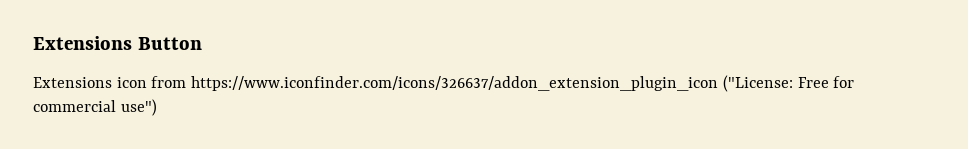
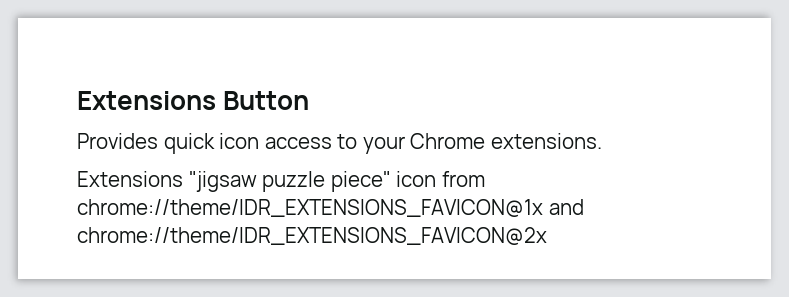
[33,75,855,92] [33,99,157,116] Extensions icon from https://www.iconfinder.com/icons/326637/addon_extension_plugin_icon ("License: Free for commercial use") -> [77,133,602,154] [77,171,485,192] [77,199,584,217] [77,227,547,245] Provides quick icon access to your Chrome extensions. // Extensions "jigsaw puzzle piece" icon from chrome://theme/IDR_EXTENSIONS_FAVICON@1x and chrome://theme/IDR_EXTENSIONS_FAVICON@2x

